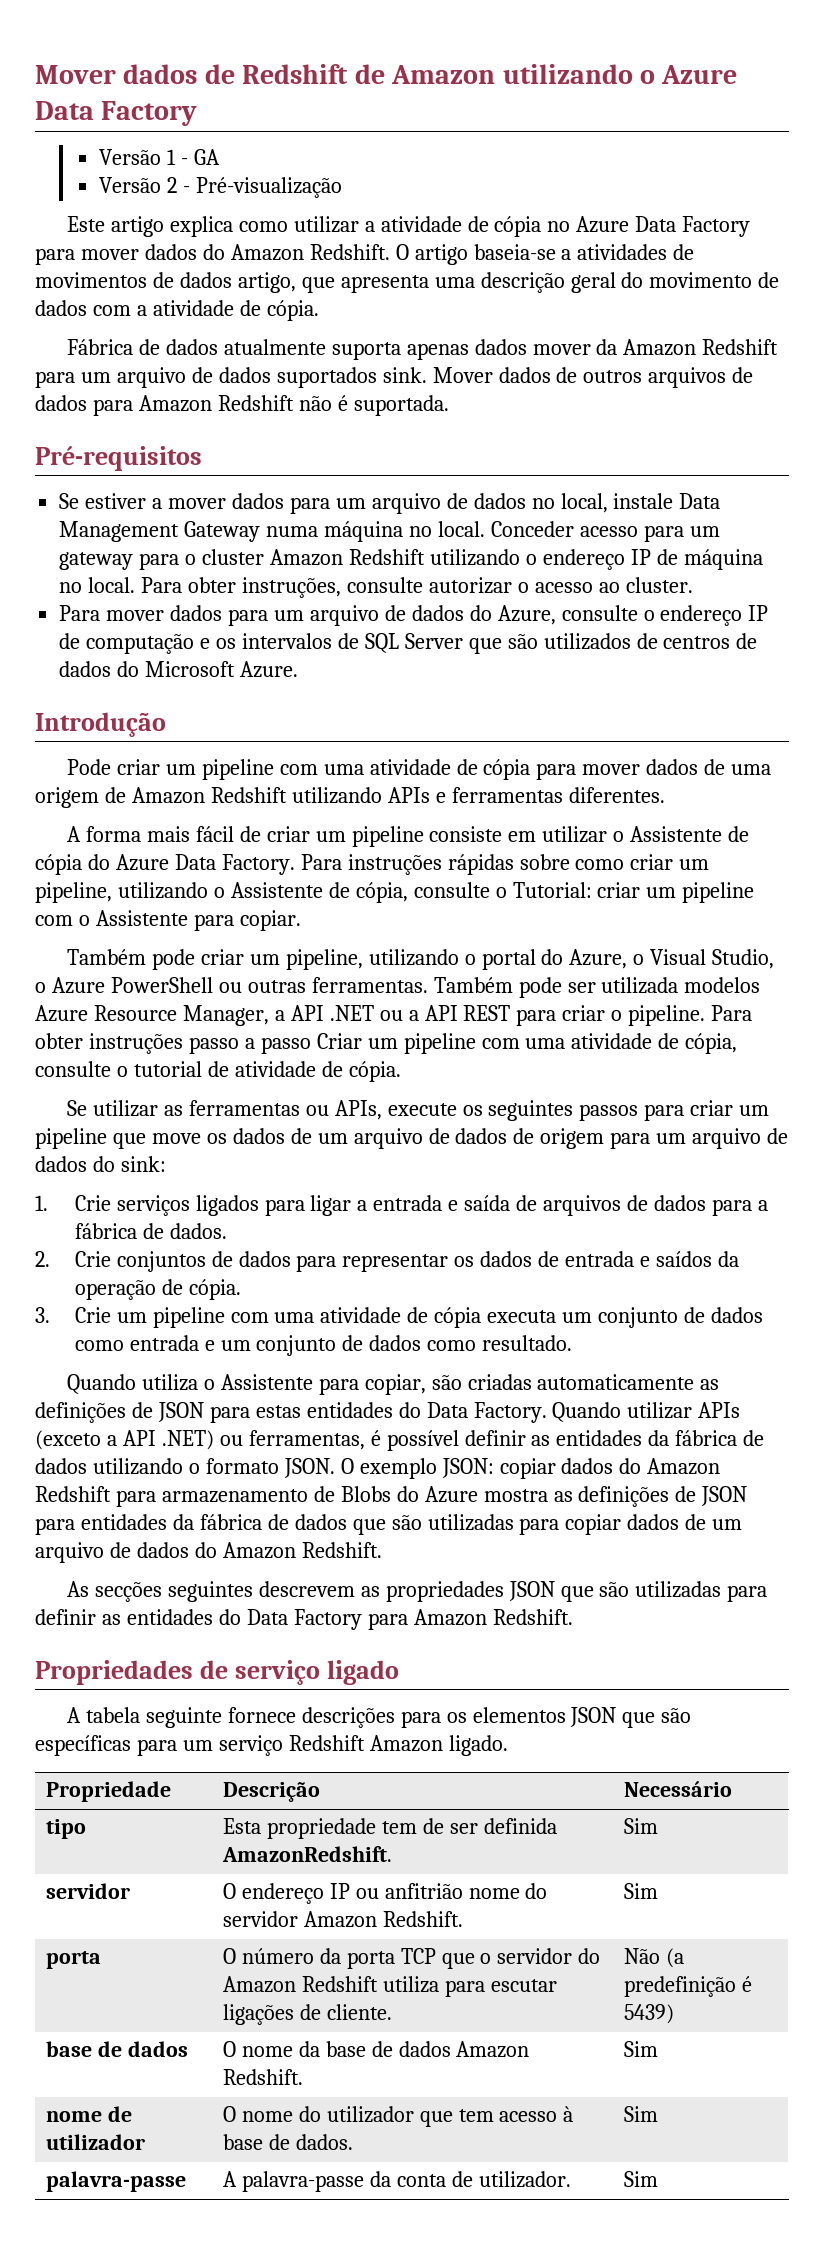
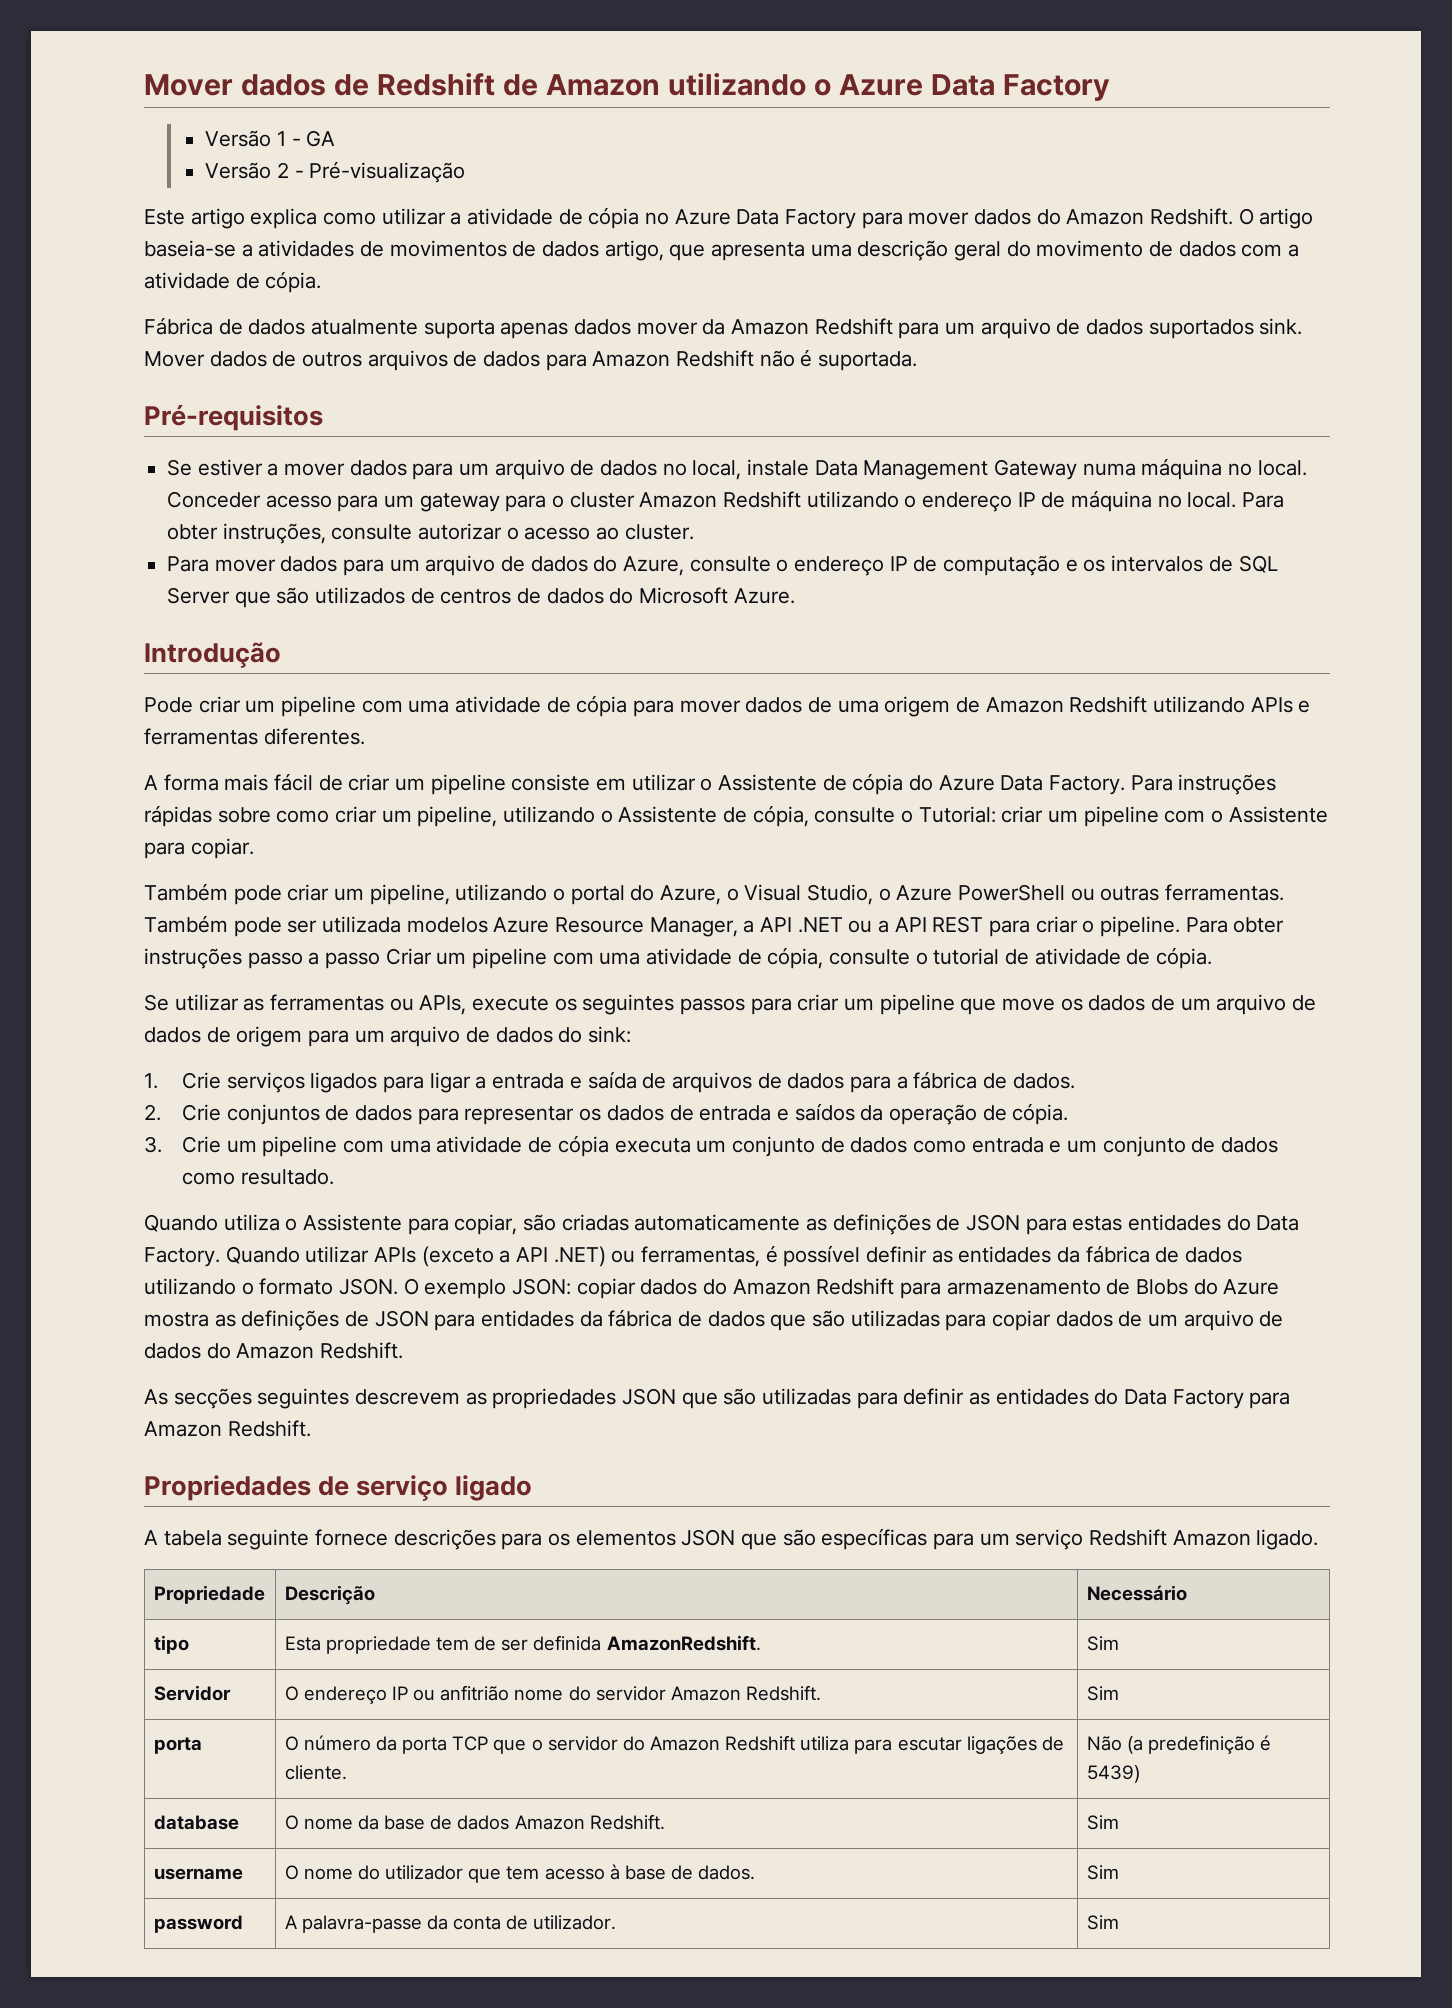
[45,1883,130,1899] servidor -> [153,1685,231,1701] Servidor
[45,2041,188,2057] base de dados -> [153,1815,239,1830] database
[45,2106,132,2122] [45,2134,145,2150] nome de utilizador -> [153,1868,243,1880] username
[45,2171,186,2192] palavra-passe -> [153,1915,243,1933] password

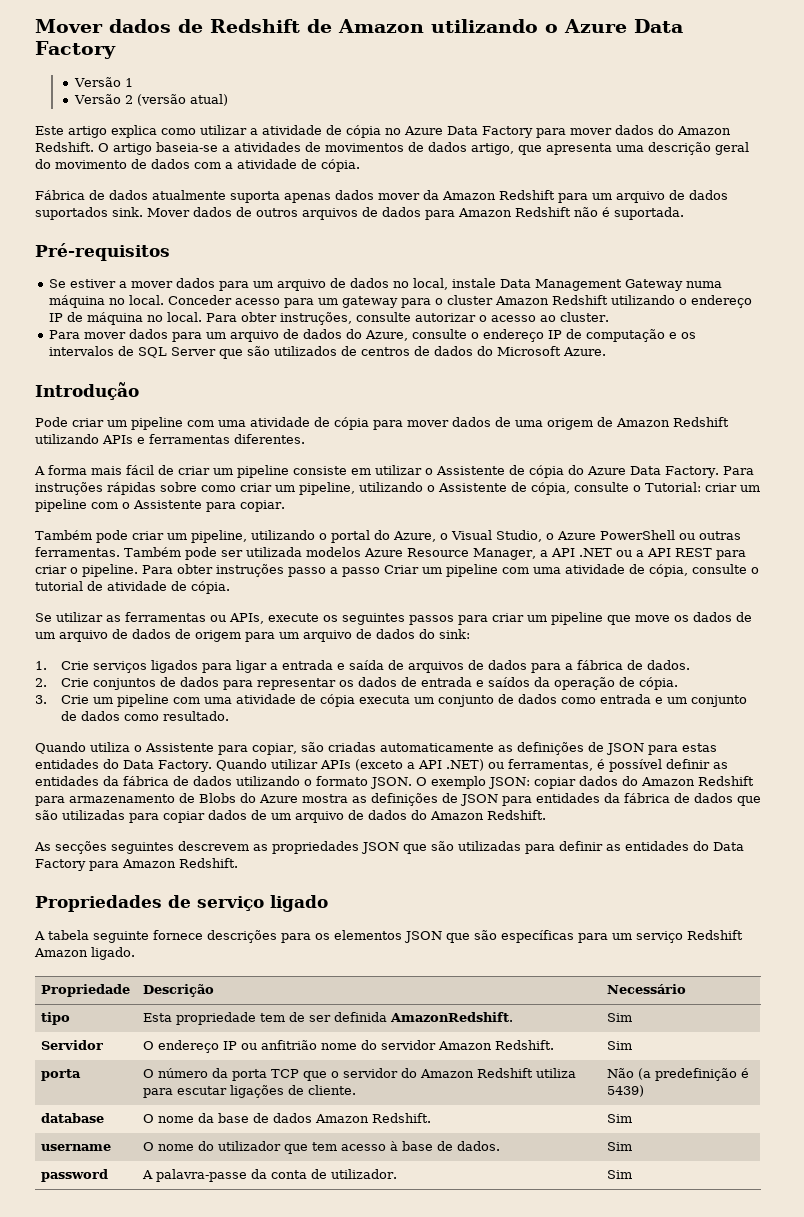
[291,130,336,147] - GA -> (133, 82) none
[294,161,466,183] - Pré-visualização -> [136,94,228,106] (versão atual)

